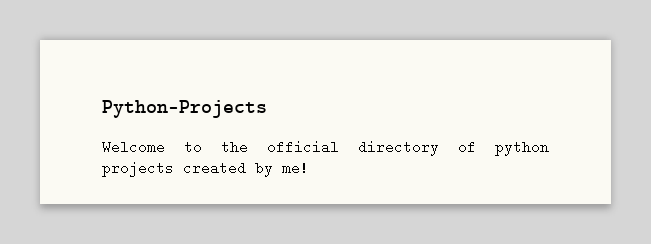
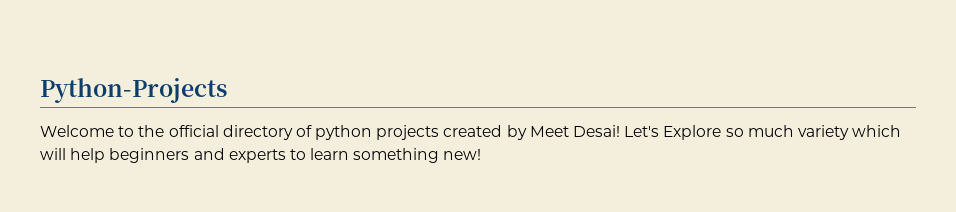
[282,161,309,175] me! -> [529,125,902,140] [40,148,482,163] Meet Desai! Let's Explore so much variety which will help beginners and experts to learn something new!

